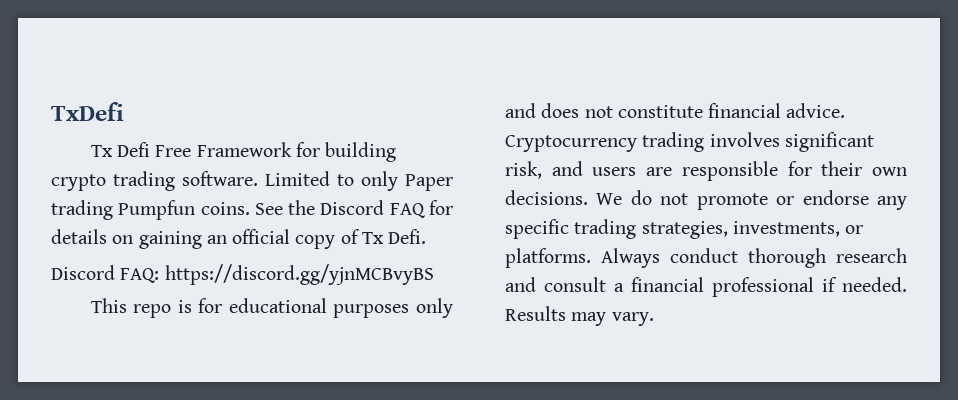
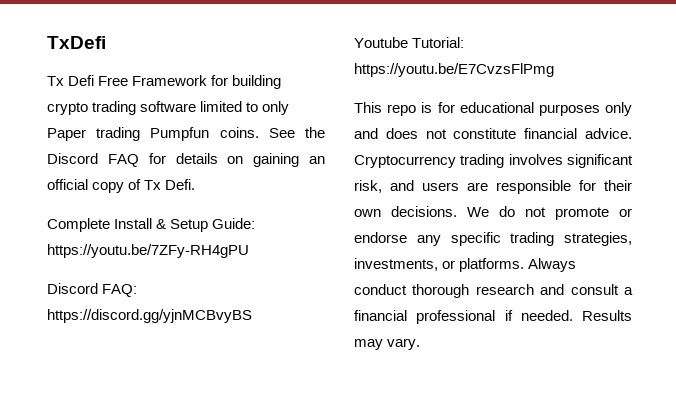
[182,171,330,186] software. Limited -> [140,101,243,112] software limited
(427, 236) none -> [47,218,256,232] [47,244,249,258] // Complete Install & Setup Guide: https://youtu.be/7ZFy-RH4gPU
(434, 274) none -> [354,37,465,48] [354,63,554,77] // Youtube Tutorial: https://youtu.be/E7CvzsFlPmg

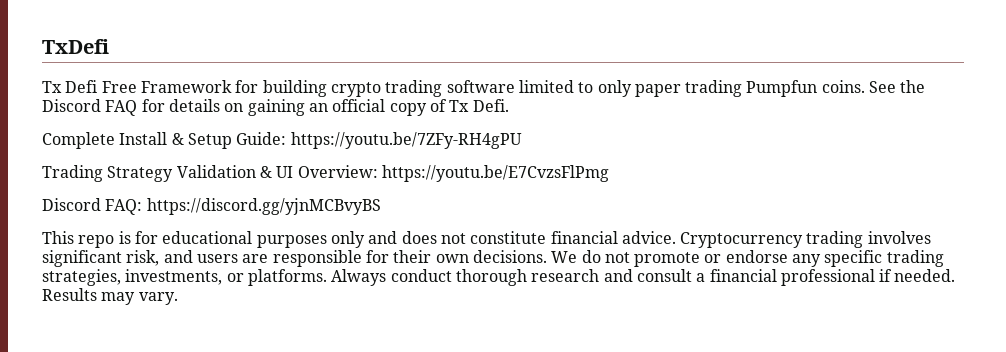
[47,128,86,141] Paper -> [634,84,681,97] paper
(249, 251) none -> [42,165,609,182] // Trading Strategy Validation & UI Overview: https://youtu.be/E7CvzsFlPmg
[354,37,465,48] [354,63,554,77] // Youtube Tutorial: https://youtu.be/E7CvzsFlPmg -> (381, 206) none

